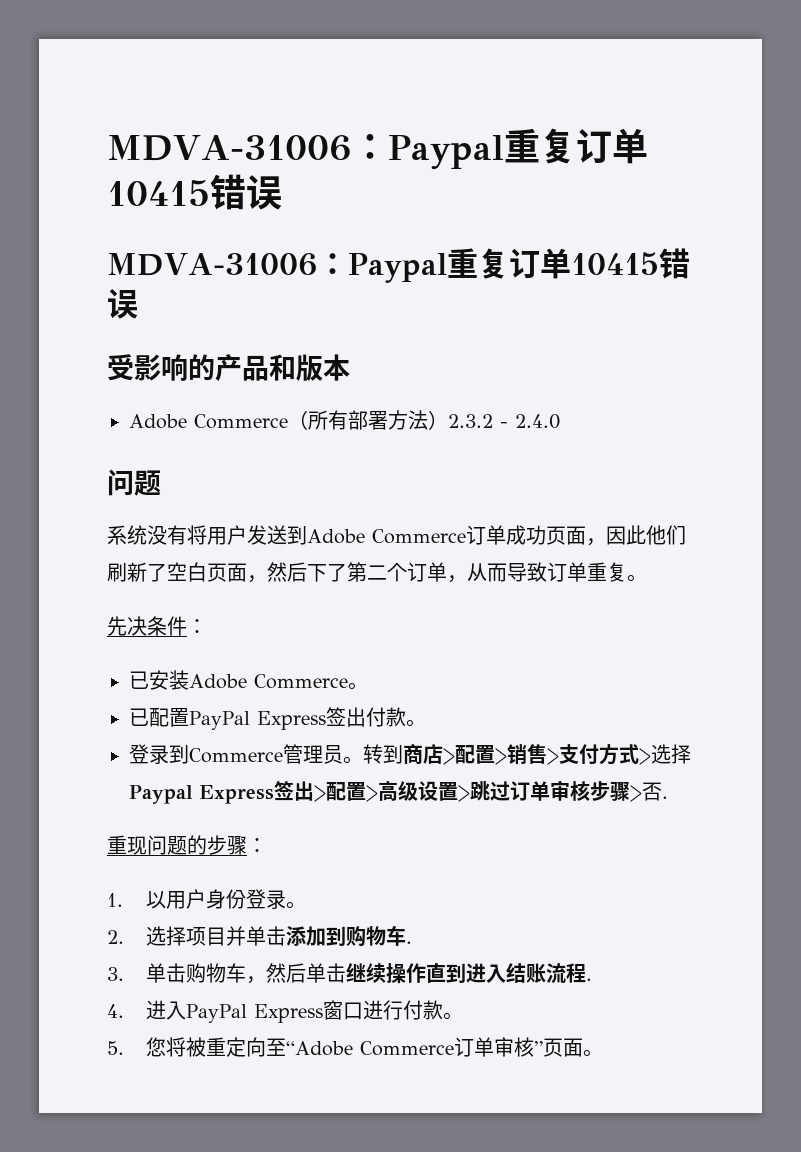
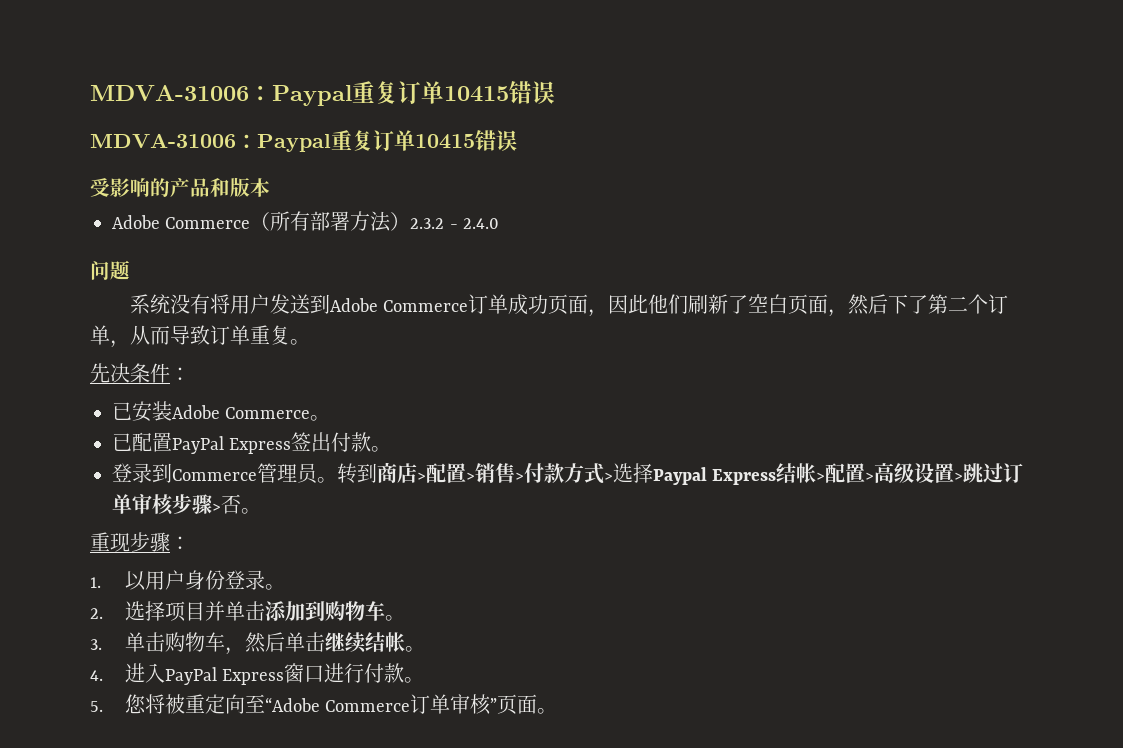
[559,744,599,765] 支付 -> [524,462,564,483] 付款
[274,781,314,801] 签出 -> [776,463,817,483] 结帐
[662,796,668,799] . -> [241,508,261,514] 。
[147,835,207,855] 问题的 -> (130, 542) none
[405,941,412,944] . -> [384,615,405,621] 。
[385,963,592,984] 操作直到进入结账流程. -> [364,632,425,652] 结帐。

